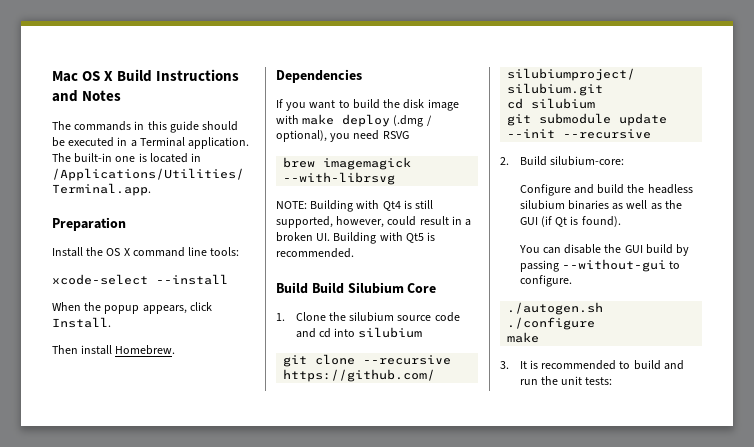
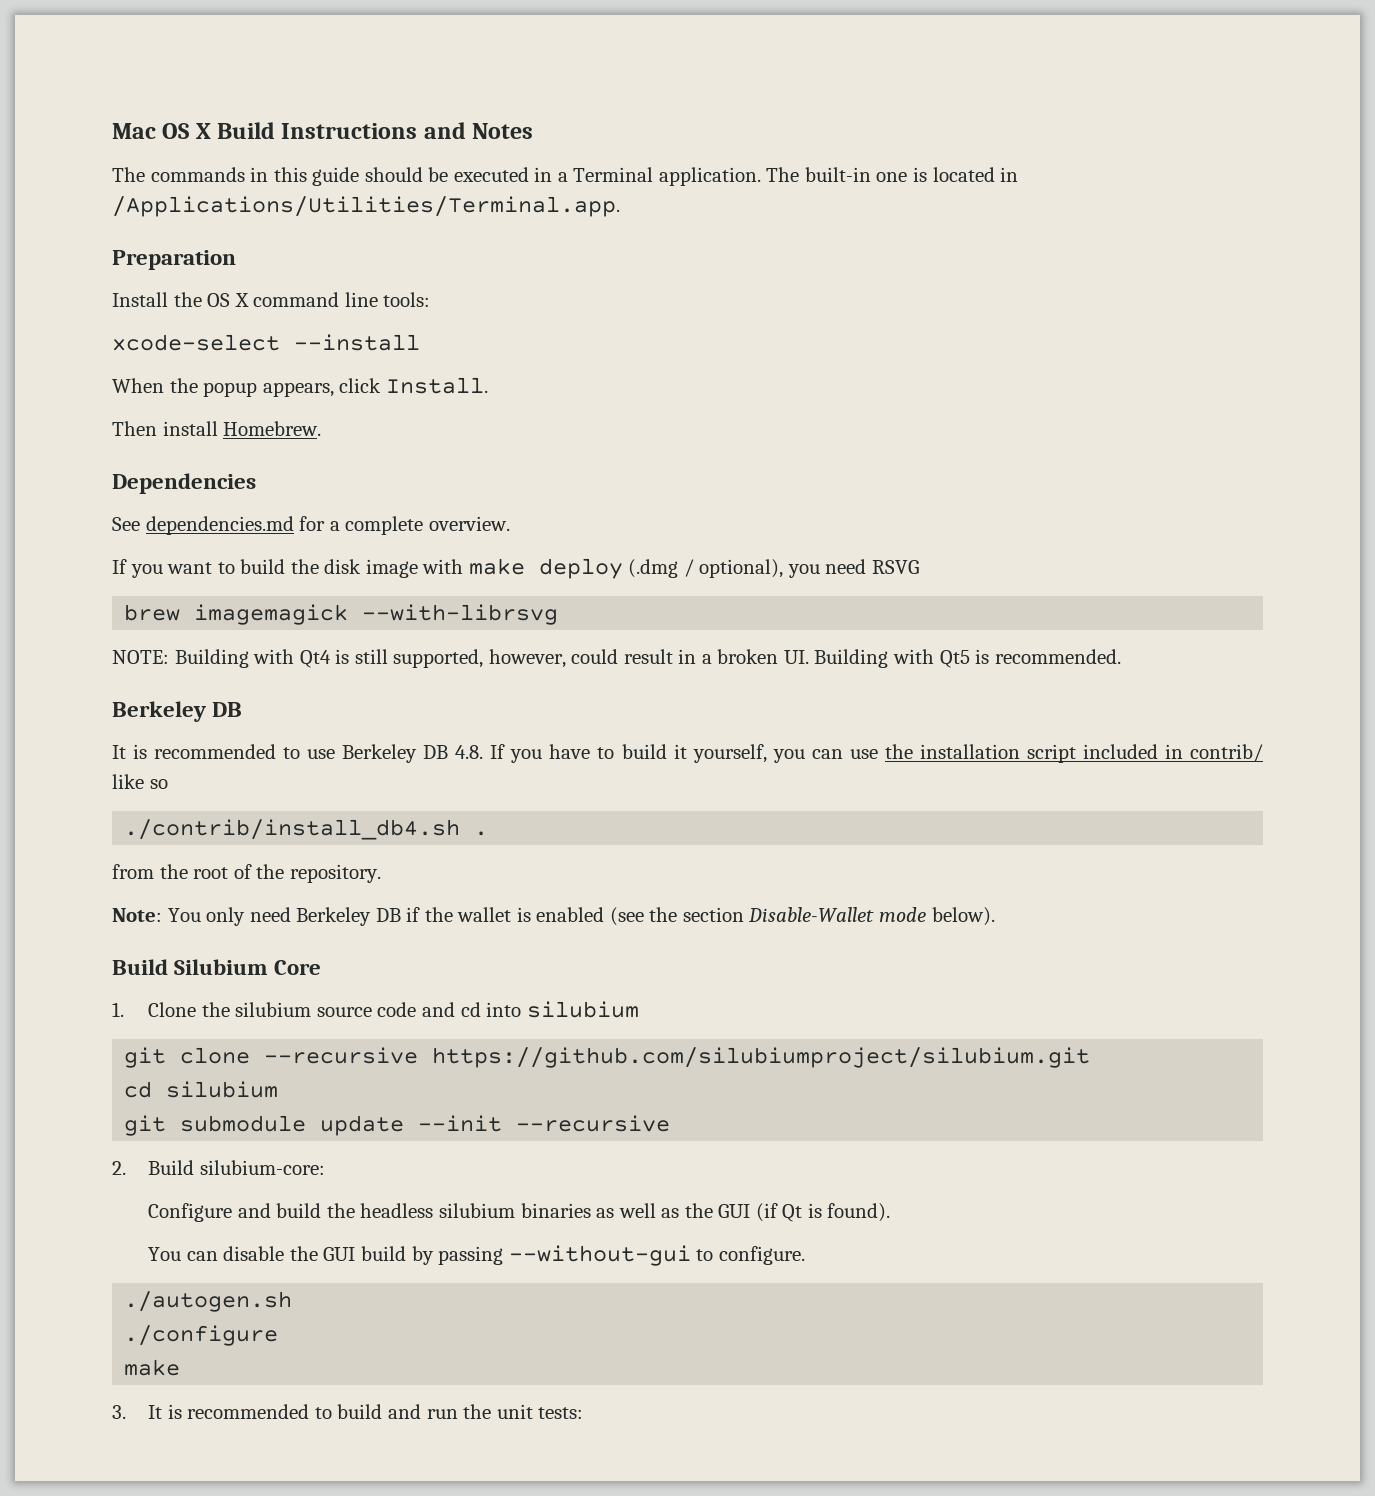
(362, 76) none -> [112,516,510,535] // See dependencies.md for a complete overview.
[276,282,308,294] Build -> [112,701,243,722] [112,744,1264,763] [112,774,168,789] [124,819,489,840] [112,864,381,883] [112,907,995,926] Berkeley DB // It is recommended to use Berkeley DB 4.8. If you have to build it yourself, you can use the installation script included in contrib/ like so // ./contrib/install_db4.sh . // from the root of the repository. // Note: You only need Berkeley DB if the wallet is enabled (see the section Disable-Wallet mode below). //

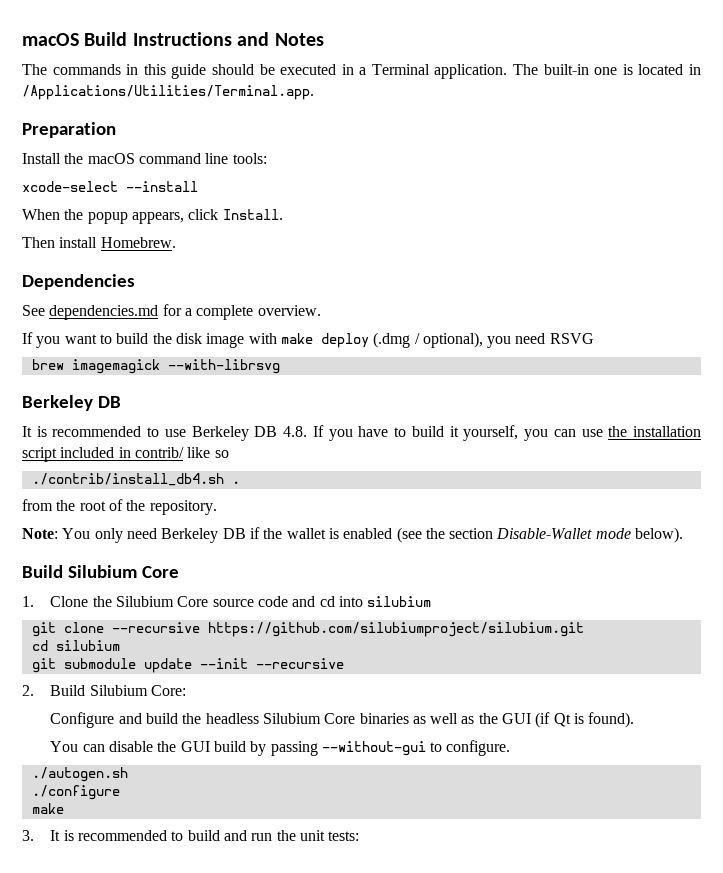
[112,123,211,139] Mac OS X -> [22,33,79,46] macOS
[207,293,249,307] OS X -> [87,153,135,164] macOS
[112,649,1121,668] // NOTE: Building with Qt4 is still supported, however, could result in a broken UI. Building with Qt5 is recommended. -> (280, 366) none
[235,1002,312,1017] silubium -> [115,596,209,607] Silubium Core
[199,1160,325,1175] silubium-core: -> [89,685,186,696] Silubium Core:
[438,1203,515,1218] silubium -> [262,713,356,724] Silubium Core

